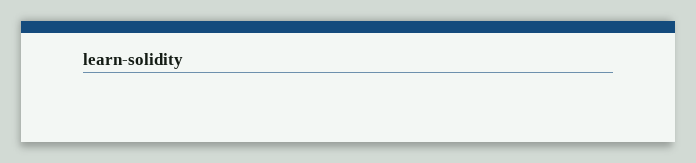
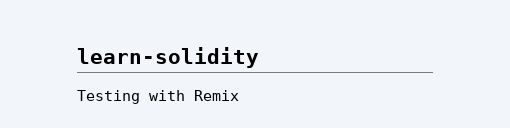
(183, 61) none -> [77,90,239,104] // Testing with Remix

